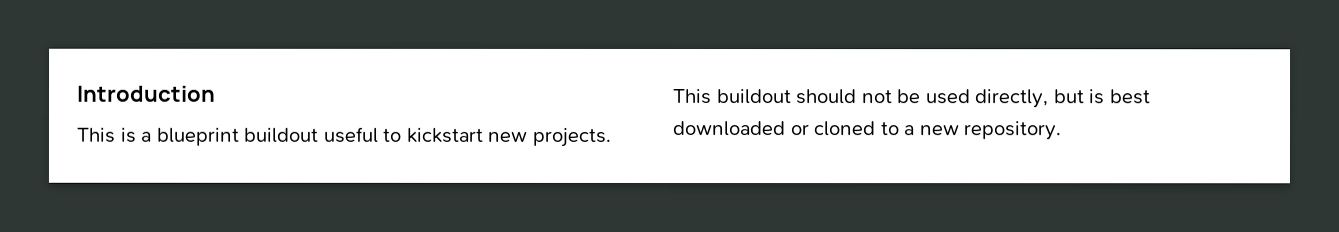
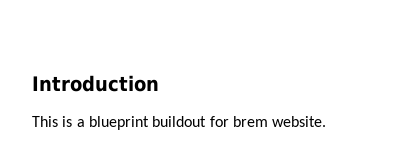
[322,126,611,147] [673,89,1151,109] [672,121,1062,141] useful to kickstart new projects. This buildout should not be used directly, but is best downloaded or cloned to a new repository. -> [209,116,327,127] for brem website.

